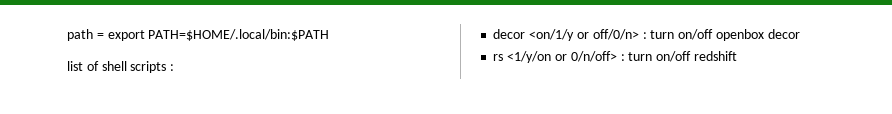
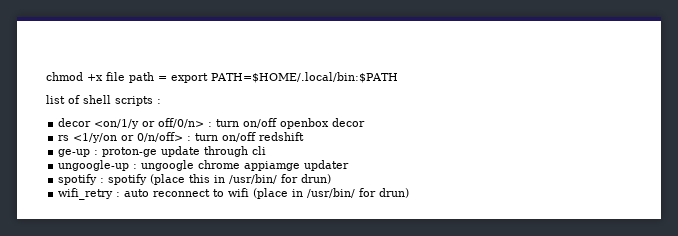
(67, 35) none -> [46,72,125,81] chmod +x file
(737, 56) none -> [58,146,267,157] [58,160,350,171] [58,174,332,185] [58,188,410,200] // ge-up : proton-ge update through cli // ungoogle-up : ungoogle chrome appiamge updater // spotify : spotify (place this in /usr/bin/ for drun) // wifi_retry : auto reconnect to wifi (place in /usr/bin/ for drun)

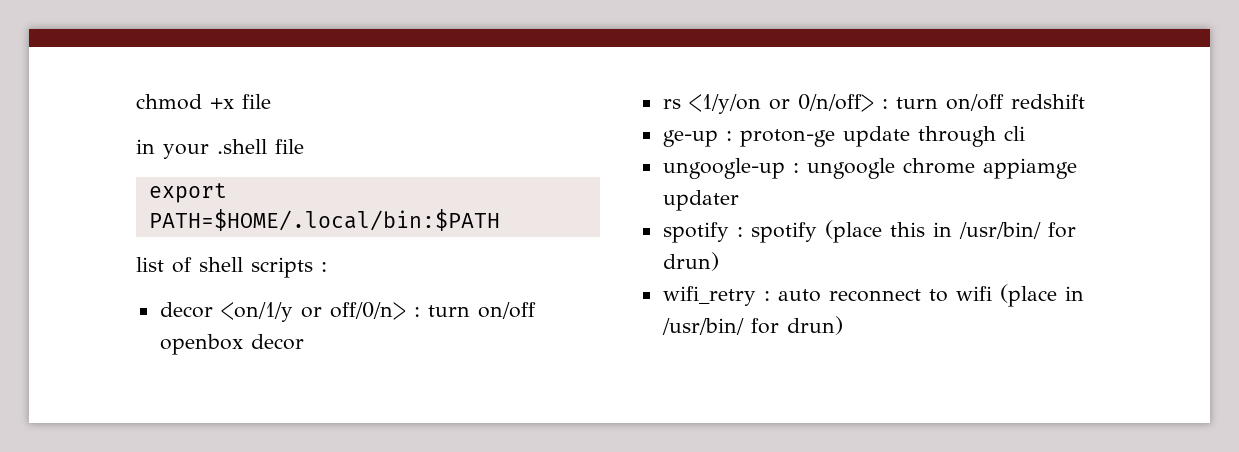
[129,72,167,83] path = -> [136,139,304,159] // in your .shell file //

